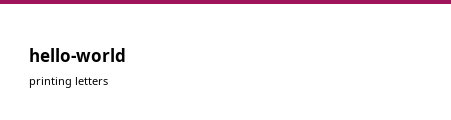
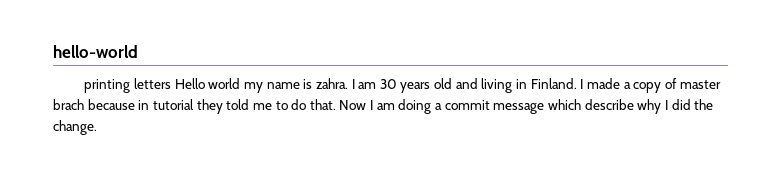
(108, 81) none -> [174,78,721,93] [53,99,714,114] [53,120,97,135] Hello world my name is zahra. I am 30 years old and living in Finland. I made a copy of master brach because in tutorial they told me to do that. Now I am doing a commit message which describe why I did the change.

